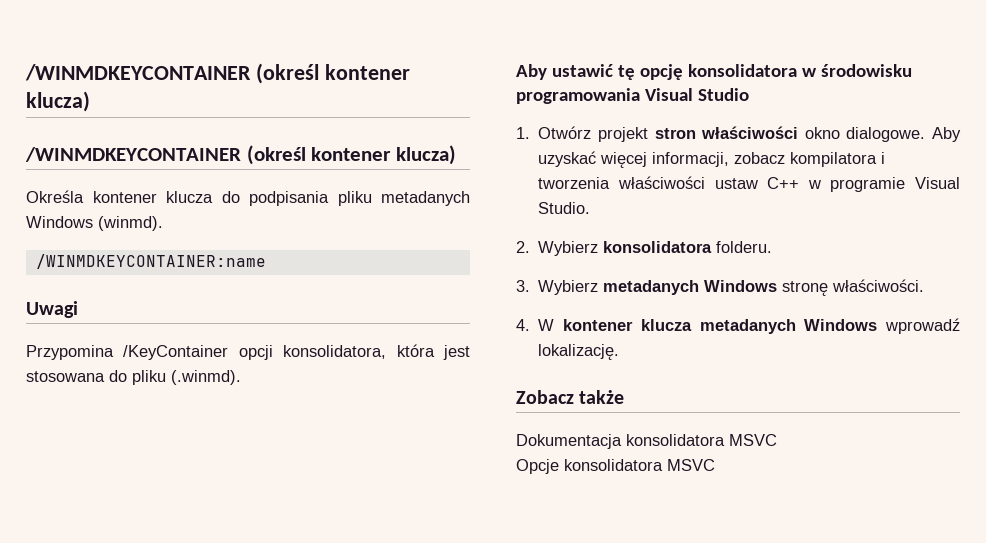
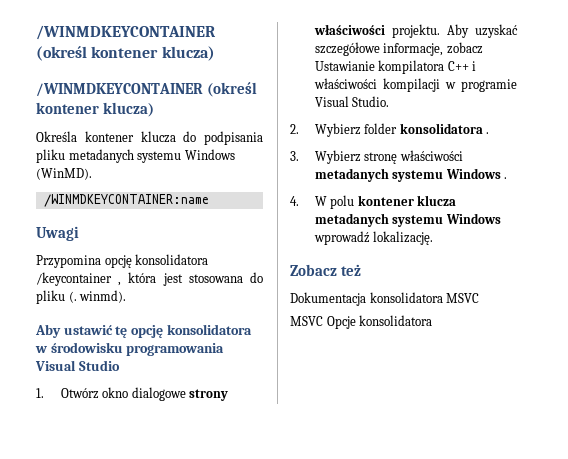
[26,216,163,231] Windows (winmd). -> [137,149,235,163] [36,168,92,180] systemu Windows (WinMD).
[123,345,387,360] /KeyContainer opcji konsolidatora, -> [104,254,209,268] [36,272,122,286] opcję konsolidatora /keycontainer ,
[171,370,241,385] (.winmd). -> [68,290,127,303] (. winmd).
[597,126,961,142] [538,151,886,168] [538,176,800,189] projekt stron właściwości okno dialogowe. Aby uzyskać więcej informacji, zobacz kompilatora i tworzenia właściwości ustaw C++ -> [102,387,229,401] [313,24,518,38] [314,42,483,56] [314,60,477,74] [313,78,440,92] okno dialogowe strony właściwości projektu. Aby uzyskać szczegółowe informacje, zobacz Ustawianie kompilatora C++ i właściwości kompilacji
[603,241,773,253] konsolidatora folderu. -> [364,123,490,134] folder konsolidatora .
[603,279,925,296] metadanych Windows stronę właściwości. -> [364,150,463,164] [314,168,508,182] stronę właściwości metadanych systemu Windows .
(555, 325) none -> [330,195,355,209] polu
(796, 326) none -> [392,215,444,227] systemu
[579,390,625,404] także -> [340,264,361,276] też
(777, 440) none -> [290,316,323,326] MSVC
[667,459,715,471] MSVC -> (433, 320) none

